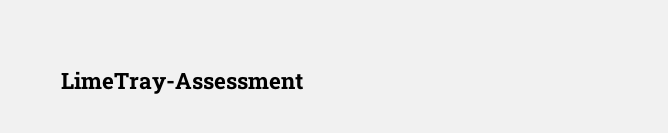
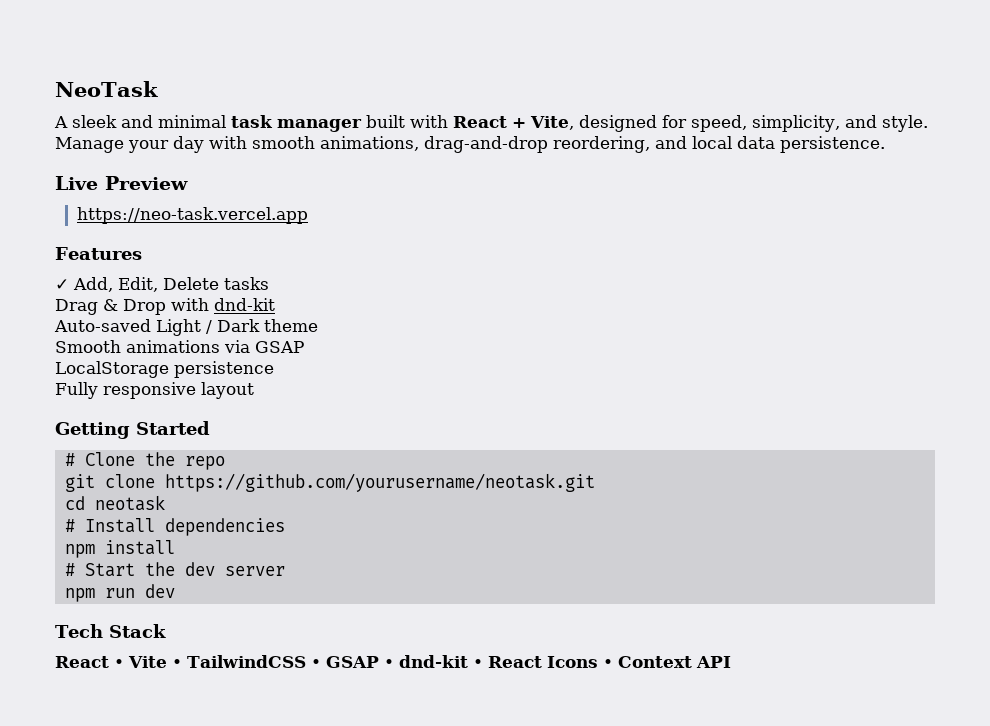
[61,71,303,94] LimeTray-Assessment -> [55,81,158,97] [54,115,928,132] [55,136,885,153] [55,176,188,190] [76,207,308,224] [55,247,142,260] [55,277,269,292] [55,298,275,315] [54,319,318,336] [55,340,304,353] [55,361,274,378] [55,382,254,399] [55,421,210,439] [64,452,225,470] [64,473,595,492] [64,495,165,511] [64,518,285,536] [64,540,175,558] [64,562,285,577] [64,584,175,602] [55,624,166,638] [55,655,731,668] NeoTask // A sleek and minimal task manager built with React + Vite, designed for speed, simplicity, and style. Manage your day with smooth animations, drag-and-drop reordering, and local data persistence. // Live Preview // https://neo-task.vercel.app // Features // ✓ Add, Edit, Delete tasks // Drag & Drop with dnd-kit // Auto-saved Light / Dark theme // Smooth animations via GSAP // LocalStorage persistence // Fully responsive layout // Getting Started // # Clone the repo // git clone https://github.com/yourusername/neotask.git // cd neotask // # Install dependencies // npm install // # Start the dev server // npm run dev // Tech Stack // React • Vite • TailwindCSS • GSAP • dnd-kit • React Icons • Context API

